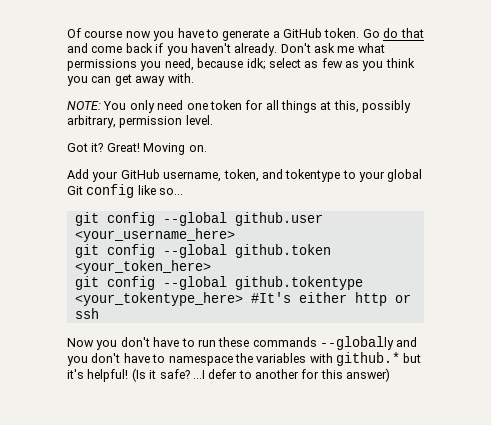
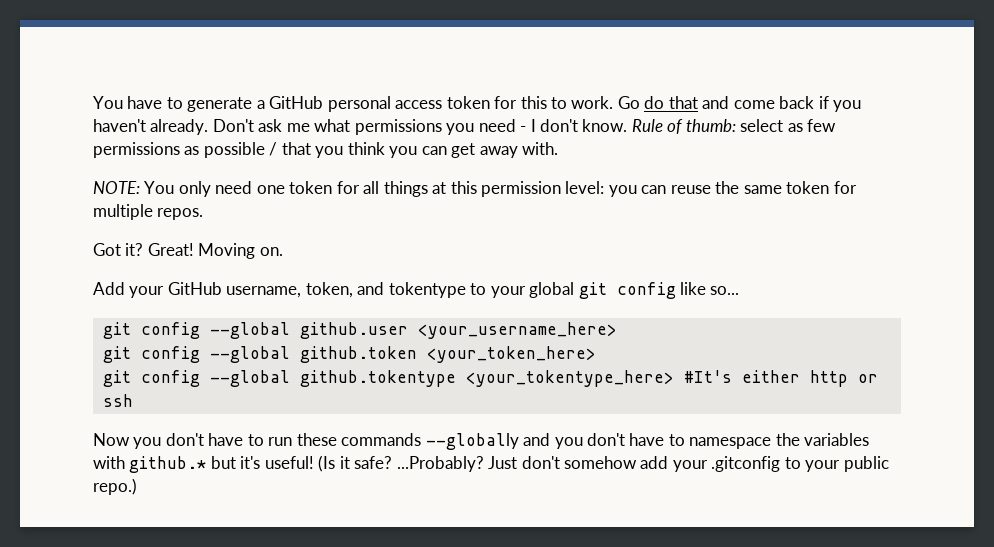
[67,28,175,41] Of course now you -> [93,96,123,109] You
[324,28,360,38] token. -> [327,96,614,112] personal access token for this to work.
[164,58,359,71] need, because idk; select as few as -> [478,119,837,134] [93,142,311,158] need - I don't know. Rule of thumb: select as few permissions as possible / that
[333,100,412,113] [67,115,213,128] this, possibly arbitrary, permission level. -> [450,181,857,197] [93,204,204,220] this permission level: you can reuse the same token for multiple repos.
[67,186,83,195] Git -> [578,282,607,299] git
[87,369,129,382] helpful! -> [264,456,314,469] useful!
[192,368,391,382] ...I defer to another for this answer) -> [396,456,889,472] [93,478,137,495] ...Probably? Just don't somehow add your .gitconfig to your public repo.)

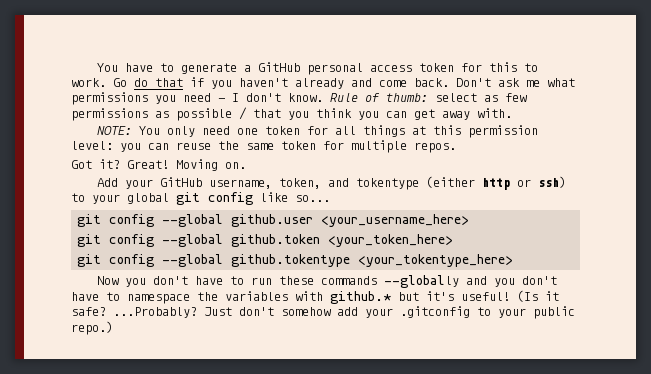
[702,96,862,112] [93,119,209,135] and come back if you haven't already. -> [190,77,449,89] if you haven't already and come back.
(466, 290) none -> [426,176,567,190] (either http or ssh)
[683,370,878,387] [102,394,133,407] #It's either http or ssh -> (514, 260) none

